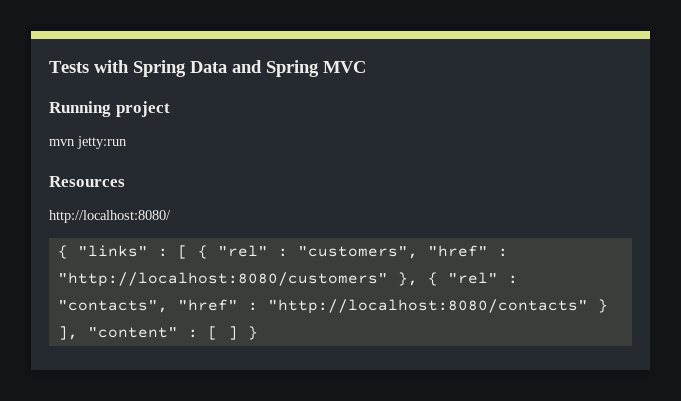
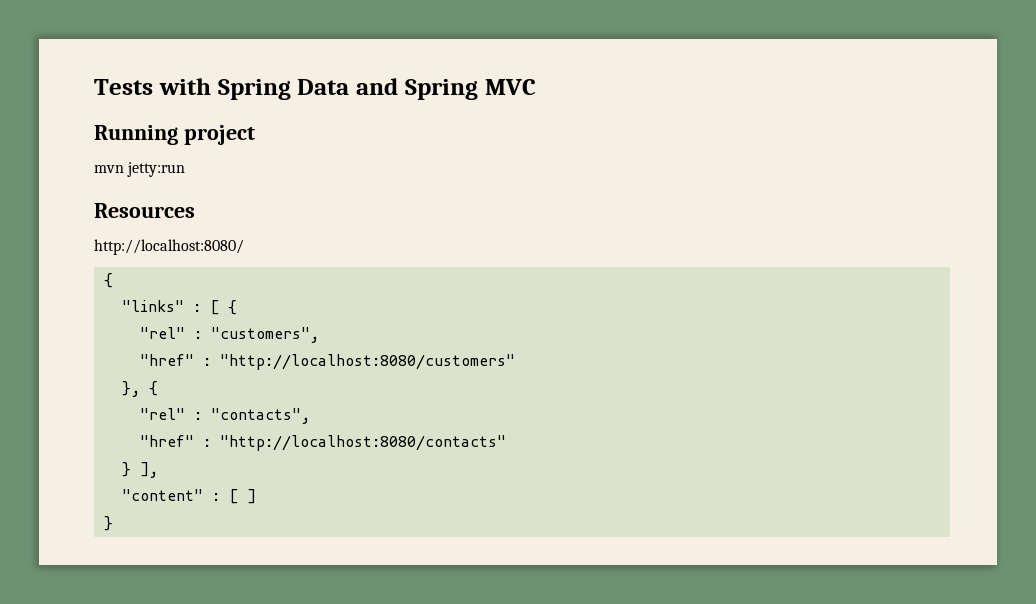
(68, 252) none -> (113, 280) //
(208, 252) none -> (237, 307) //
(418, 252) none -> (319, 335) //
(388, 279) none -> (515, 362) //
(438, 279) none -> (158, 388) //
(168, 306) none -> (310, 416) //
(588, 306) none -> (506, 443) //
(78, 333) none -> (158, 470) //
(238, 333) none -> (256, 496) //

